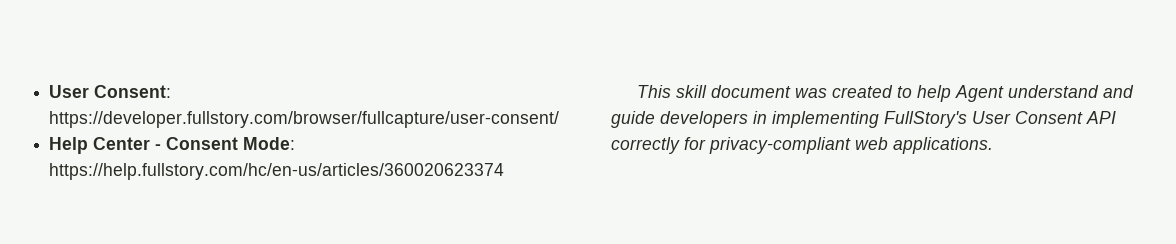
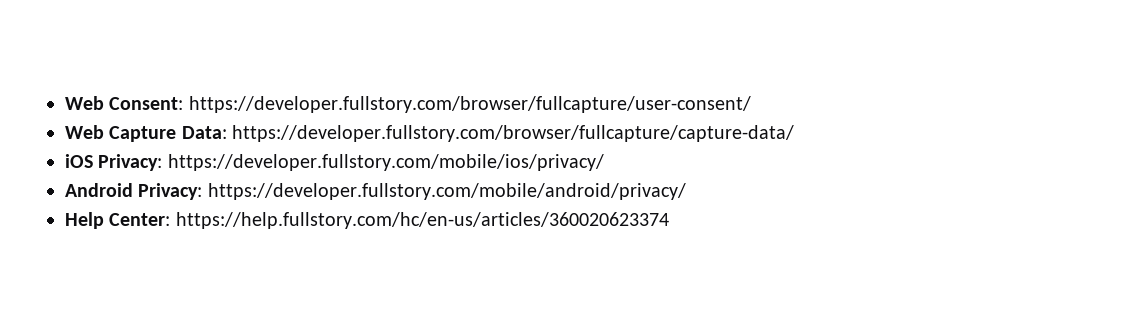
[49,85,90,98] User -> [65,96,104,110] Web
[49,137,296,154] [49,163,505,180] [637,85,1135,102] [611,111,1116,128] [611,137,993,154] Help Center - Consent Mode: https://help.fullstory.com/hc/en-us/articles/360020623374 // This skill document was created to help Agent understand and guide developers in implementing FullStory's User Consent API correctly for privacy-compliant web applications. -> [65,125,795,142] [65,154,604,171] [65,183,686,200] [65,212,669,229] Web Capture Data: https://developer.fullstory.com/browser/fullcapture/capture-data/ // iOS Privacy: https://developer.fullstory.com/mobile/ios/privacy/ // Android Privacy: https://developer.fullstory.com/mobile/android/privacy/ // Help Center: https://help.fullstory.com/hc/en-us/articles/360020623374

